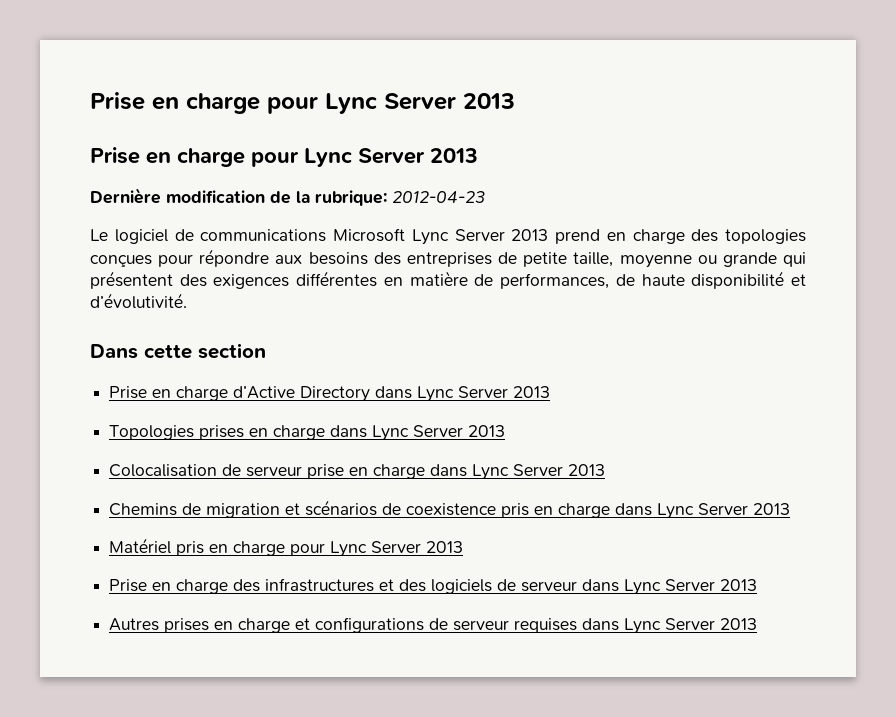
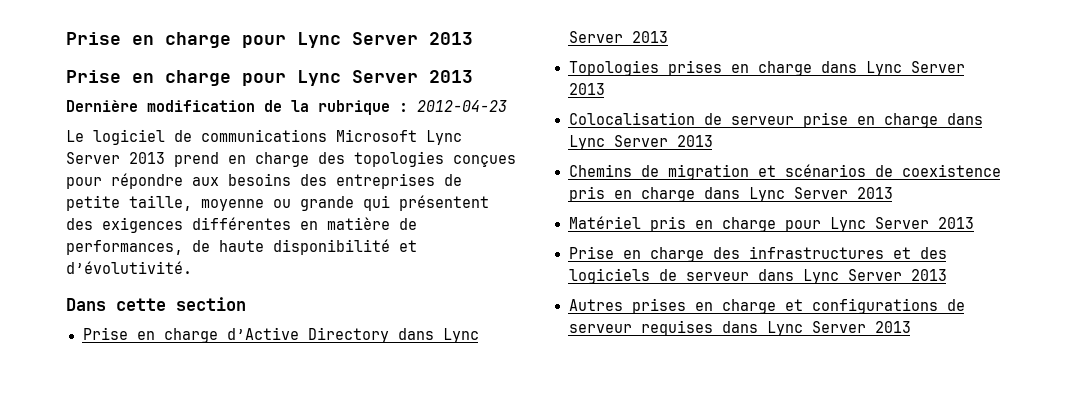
[315,190,387,206] rubrique: -> [318,100,408,115] rubrique :

